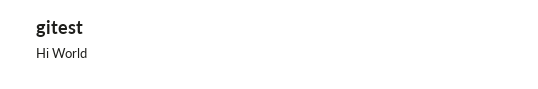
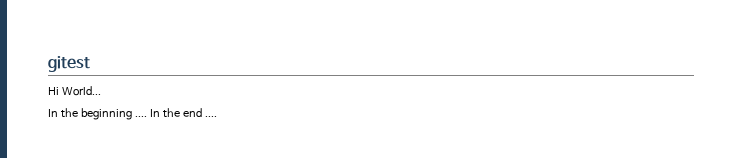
[52,48,88,58] World -> [61,86,101,96] [48,108,217,120] World... // In the beginning .... In the end ....

